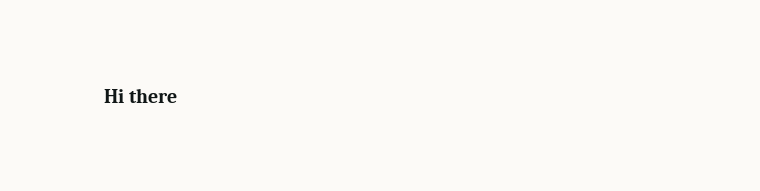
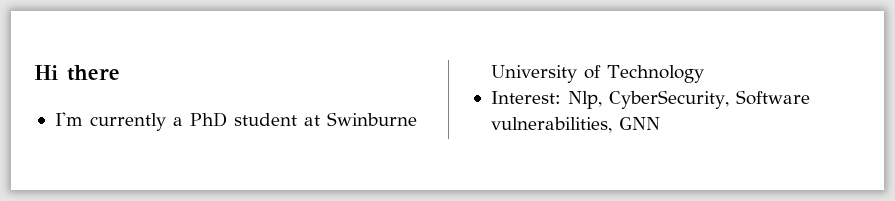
(178, 95) none -> [54,112,417,131] [490,65,704,83] [490,90,810,109] [490,117,660,133] // I'm currently a PhD student at Swinburne University of Technology // Interest: Nlp, CyberSecurity, Software vulnerabilities, GNN

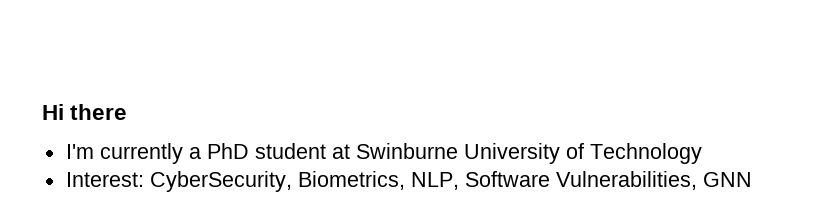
[567,90,810,109] [490,117,612,133] Nlp, CyberSecurity, Software vulnerabilities, -> [149,171,697,192] CyberSecurity, Biometrics, NLP, Software Vulnerabilities,

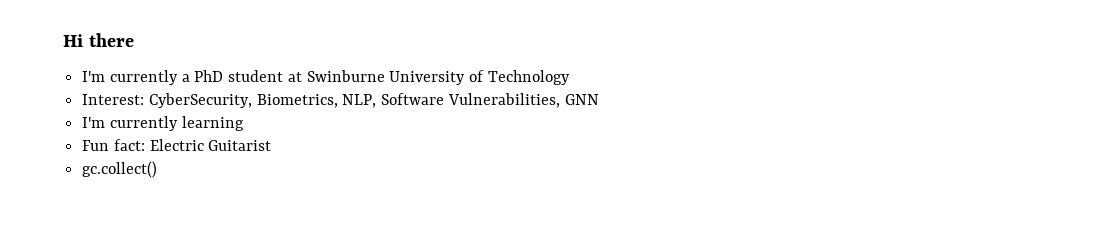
(752, 179) none -> [82,116,244,131] [82,139,272,151] [82,161,158,178] // I'm currently learning // Fun fact: Electric Guitarist // gc.collect()

